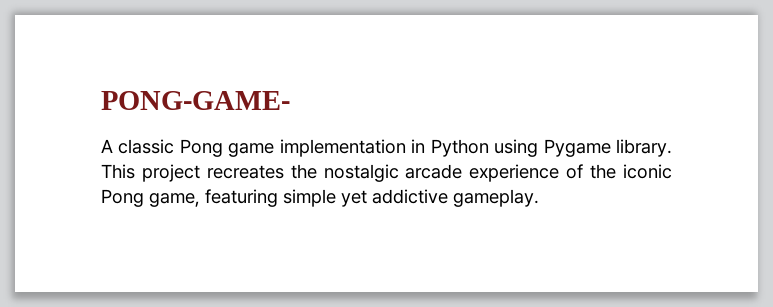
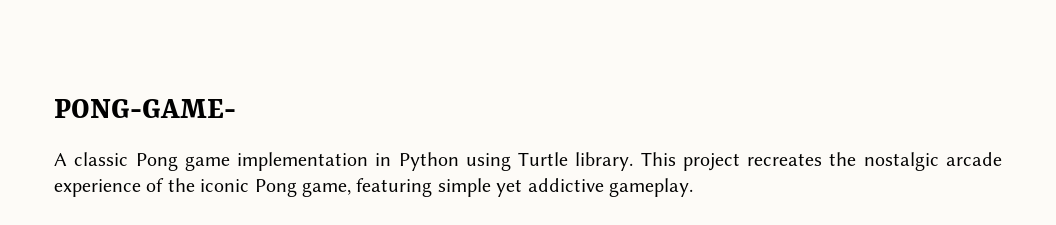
[543,139,611,157] Pygame -> [518,152,569,166] Turtle

